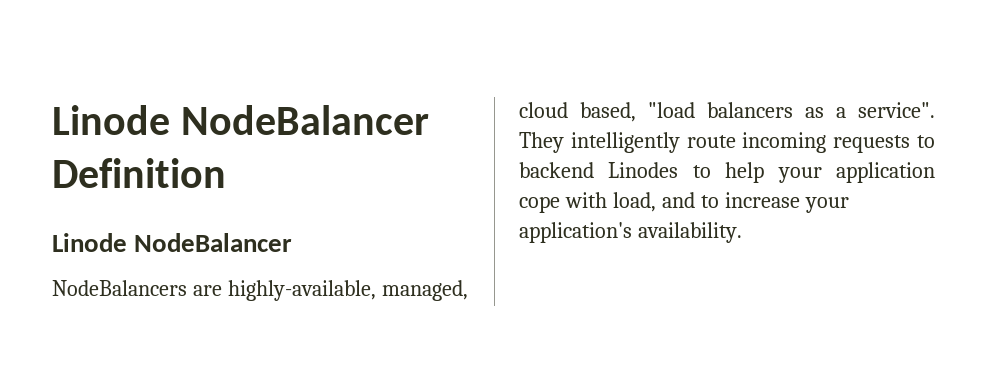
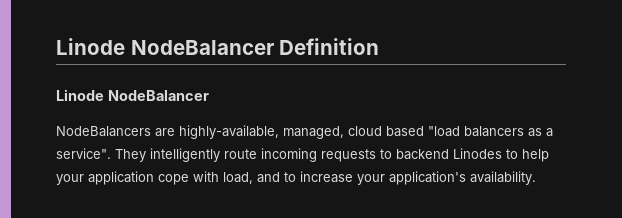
[580,102,636,122] based, -> [386,126,424,137] based

